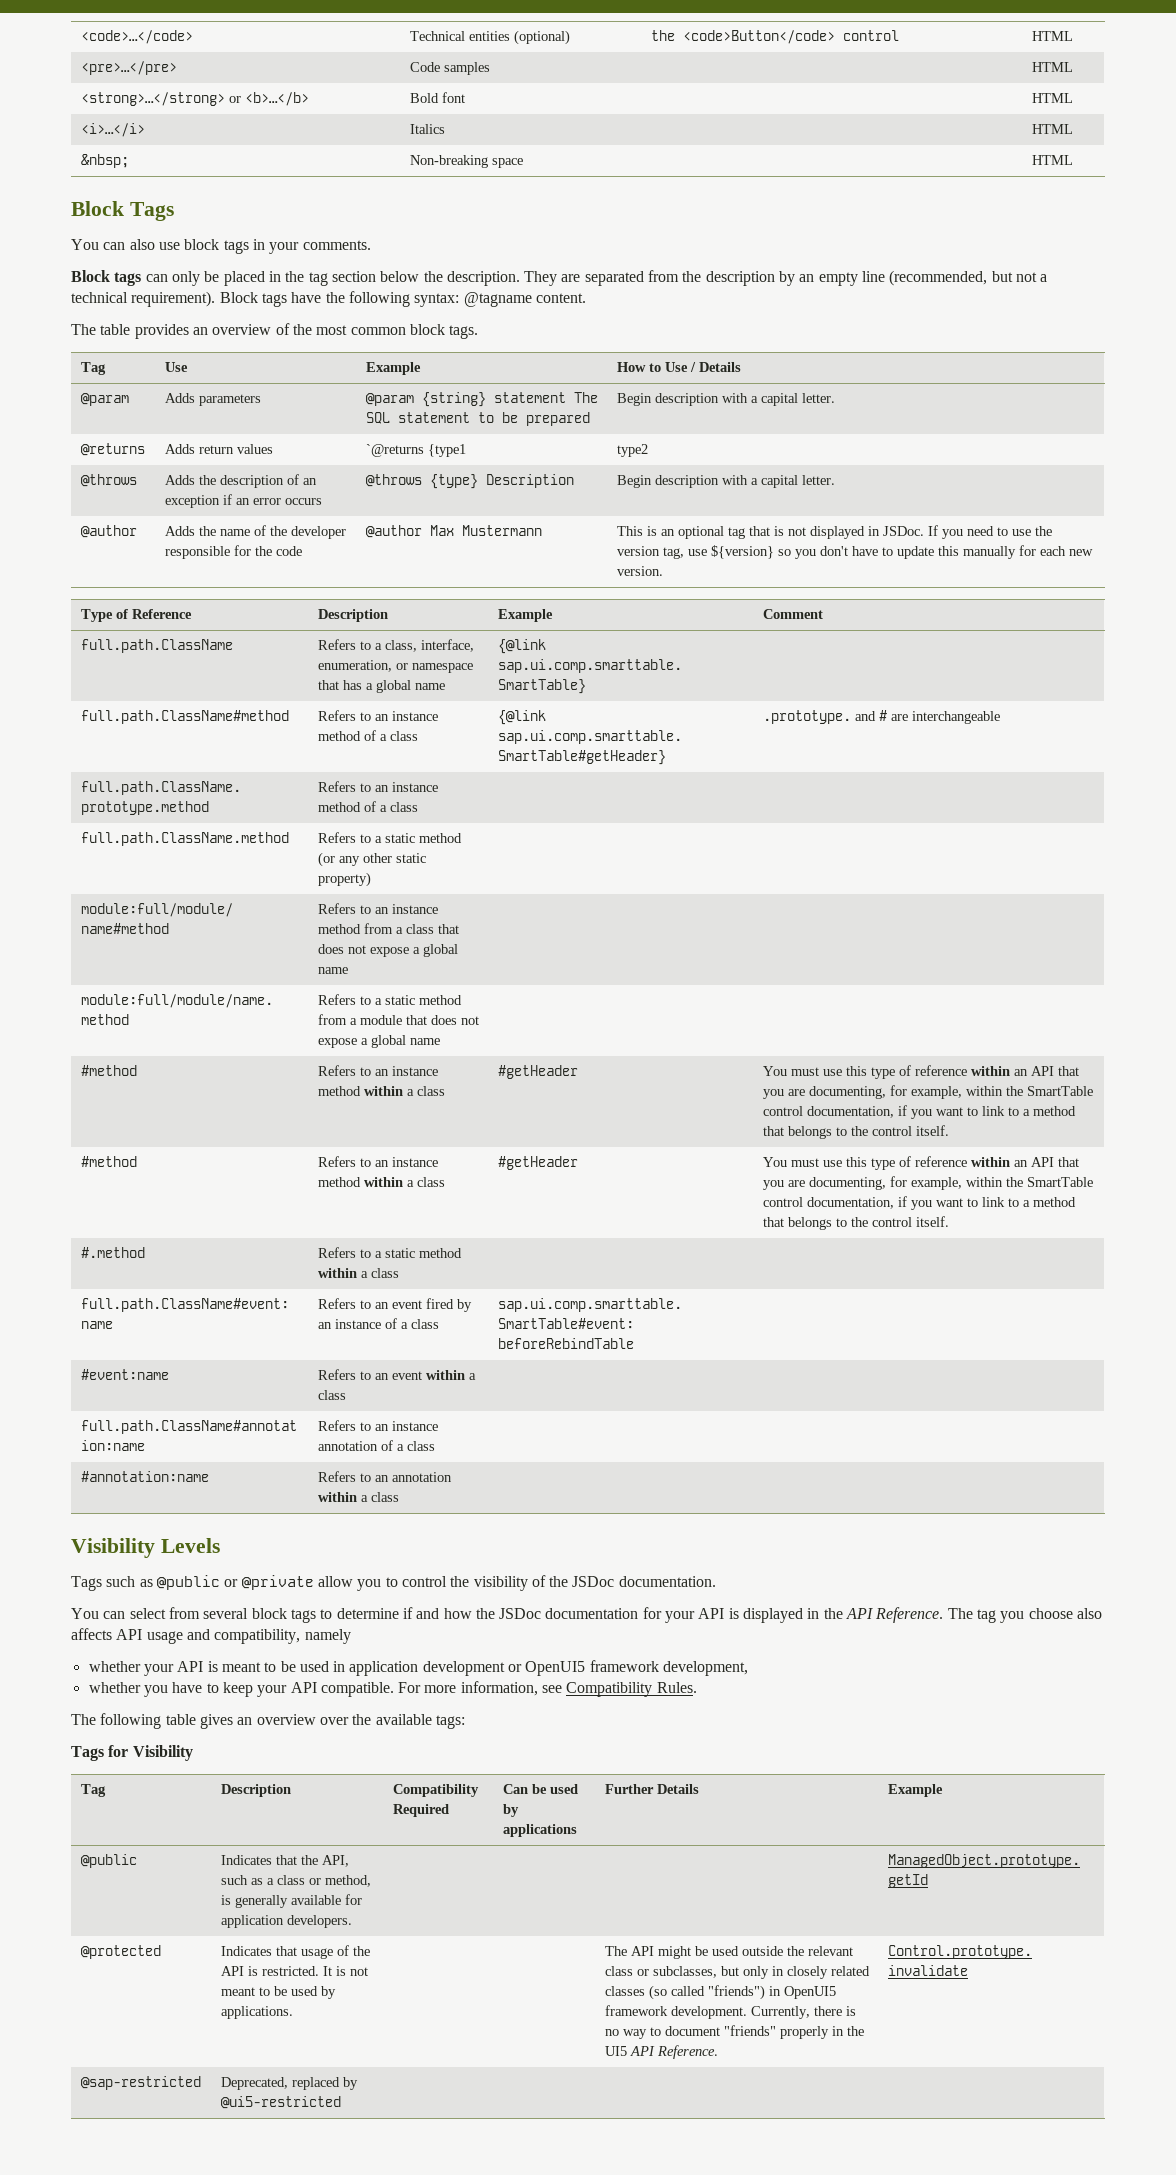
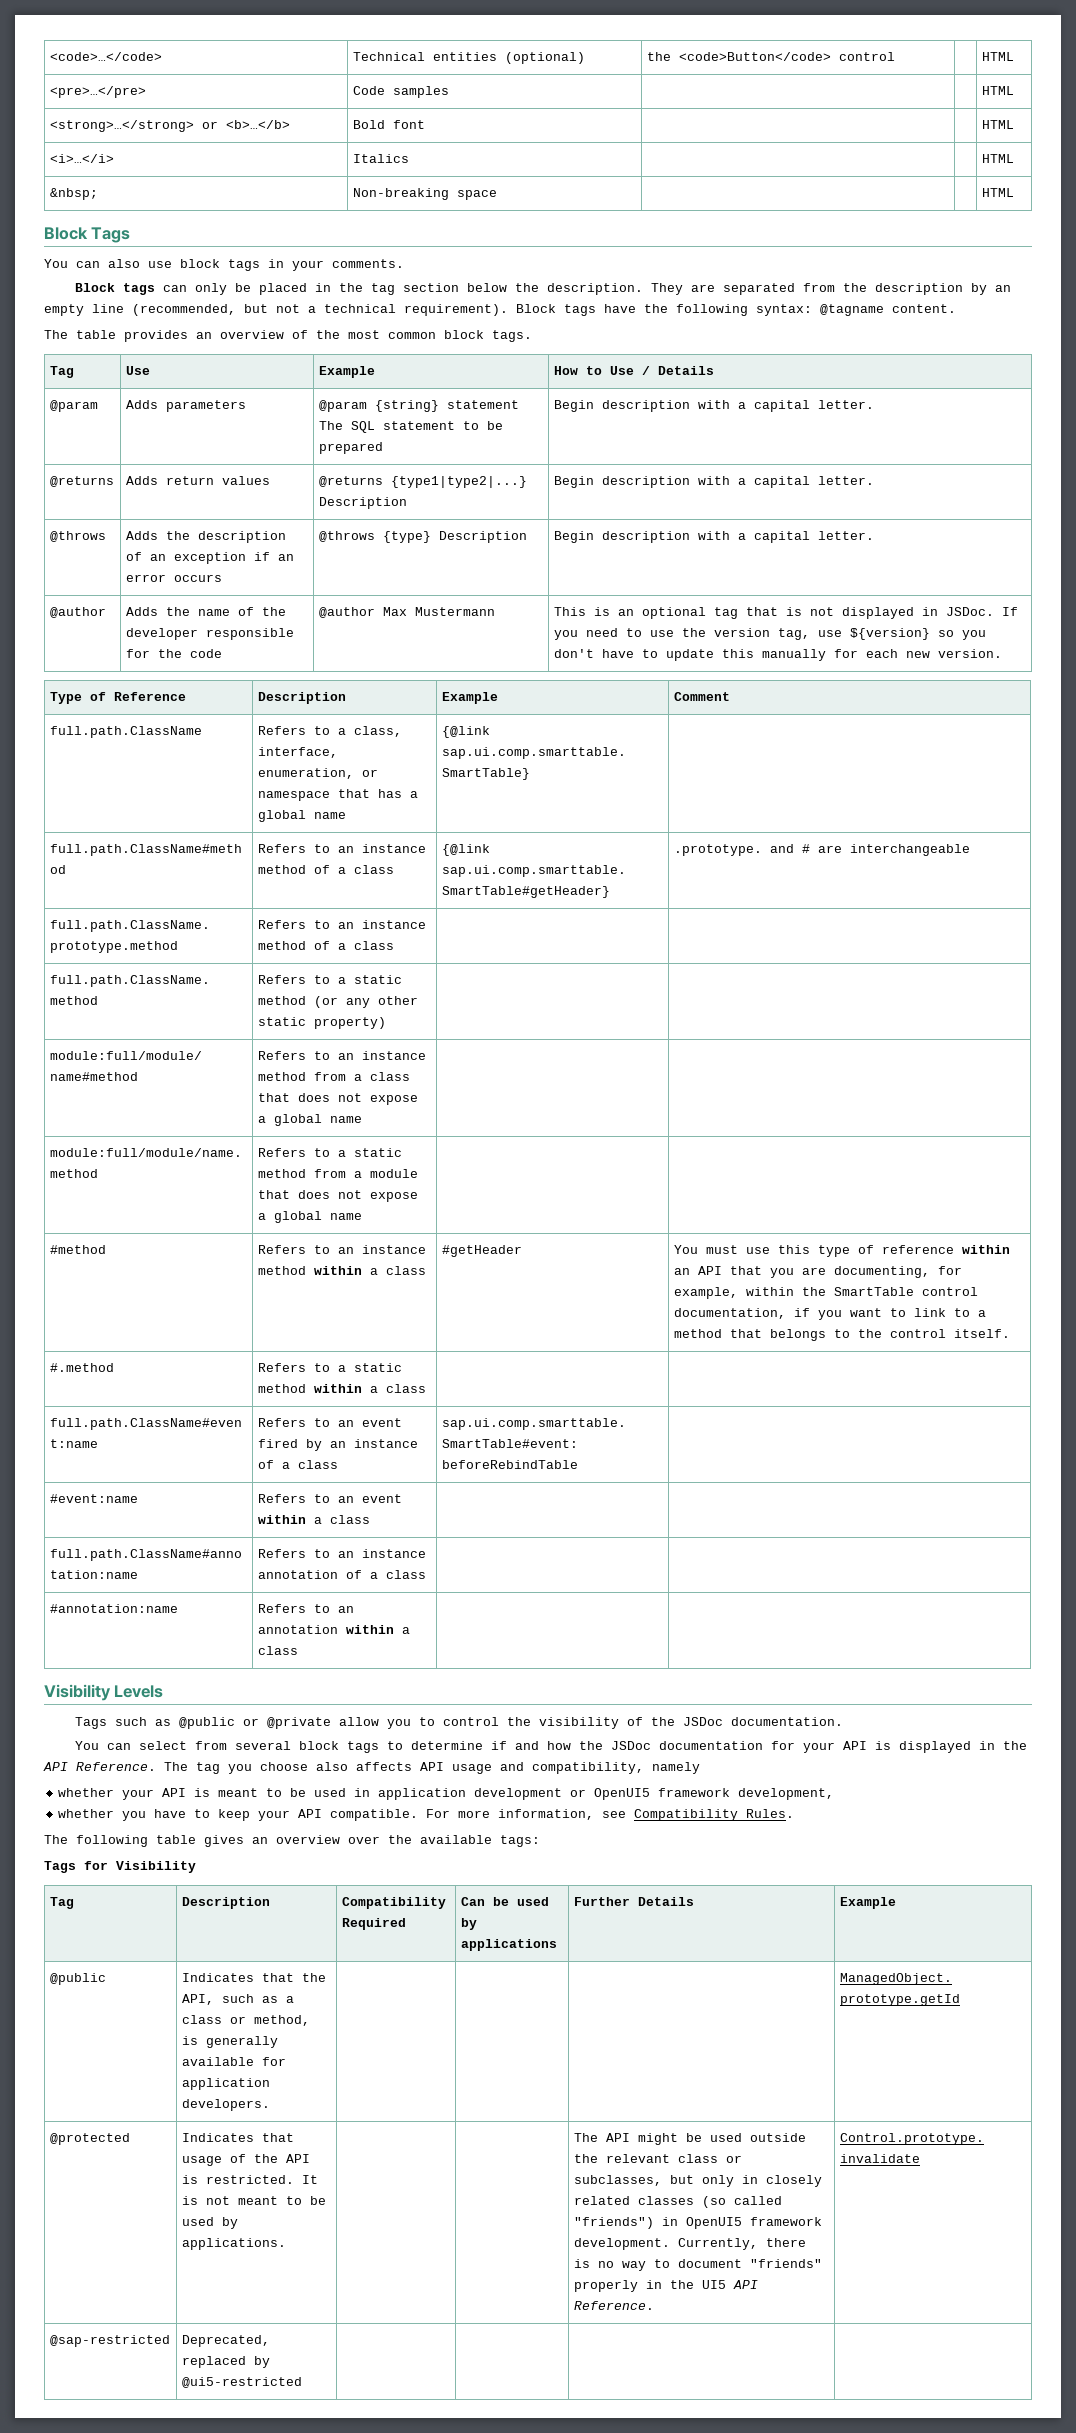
[365,444,466,457] [616,444,648,457] `@returns {type1 | type2 -> [318,476,527,488] [318,497,407,509] [553,476,874,488] @returns {type1|type2|...} Description | Begin description with a capital letter.
[80,1156,137,1167] [317,1156,438,1167] [317,1177,445,1187] [497,1156,578,1170] [762,1156,1079,1170] [762,1176,1093,1190] [762,1196,1076,1210] [762,1216,949,1230] // #method | Refers to an instance method within a class | #getHeader | You must use this type of reference within an API that you are documenting, for example, within the SmartTable control documentation, if you want to link to a method that belongs to the control itself. -> (1010, 1333) none

